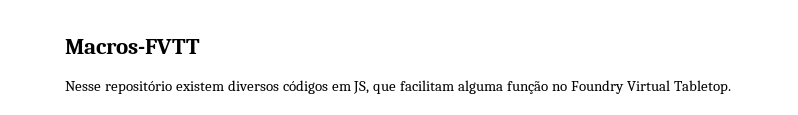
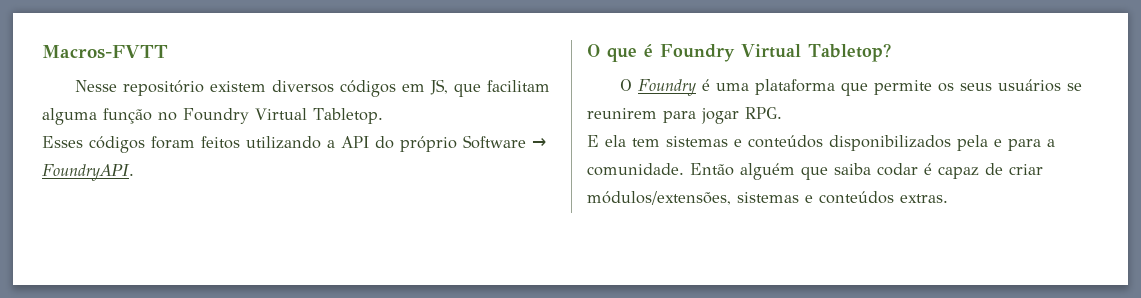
(731, 87) none -> [42,135,546,153] [42,164,134,181] [587,43,891,62] [620,79,1083,96] [587,107,782,124] [587,135,1055,151] [587,163,1043,180] [587,191,948,205] // Esses códigos foram feitos utilizando a API do próprio Software → FoundryAPI. // O que é Foundry Virtual Tabletop? // O Foundry é uma plataforma que permite os seus usuários se reunirem para jogar RPG. // E ela tem sistemas e conteúdos disponibilizados pela e para a comunidade. Então alguém que saiba codar é capaz de criar módulos/extensões, sistemas e conteúdos extras.

